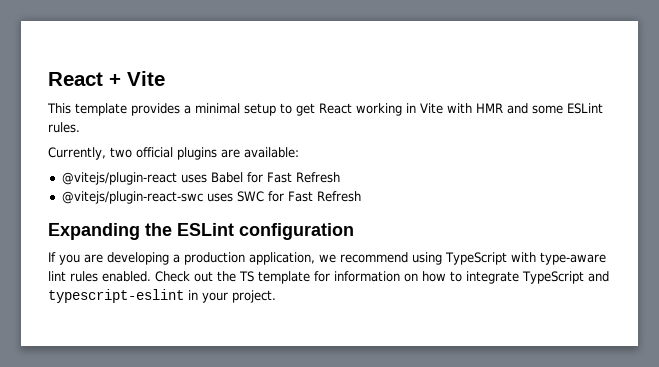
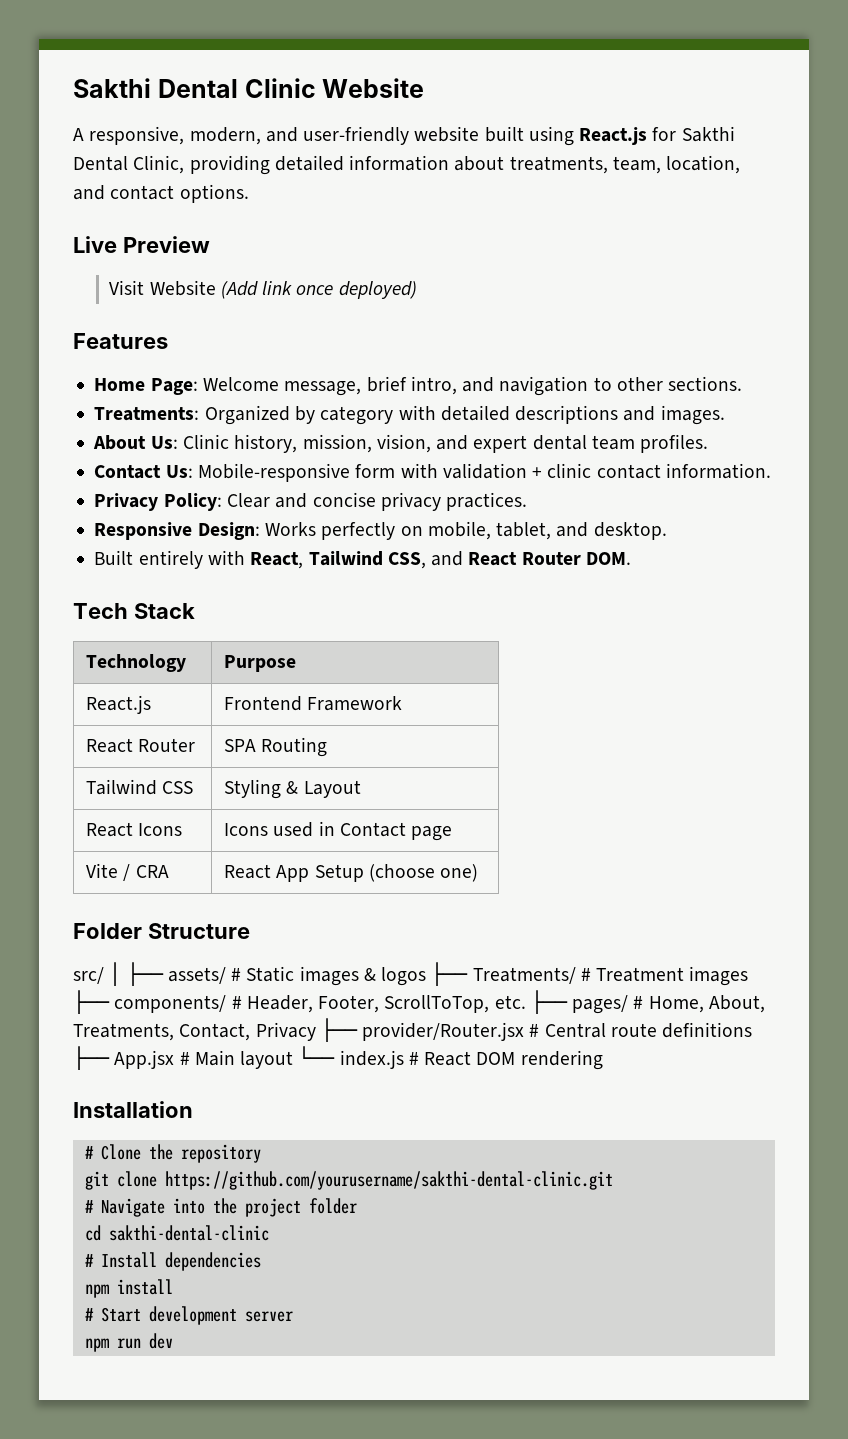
[48,71,165,86] [47,103,603,116] [48,122,80,133] [48,147,299,160] [61,172,340,185] [61,191,361,204] [48,223,354,240] [48,252,606,265] [48,271,609,284] [48,289,276,303] React + Vite // This template provides a minimal setup to get React working in Vite with HMR and some ESLint rules. // Currently, two official plugins are available: // @vitejs/plugin-react uses Babel for Fast Refresh // @vitejs/plugin-react-swc uses SWC for Fast Refresh // Expanding the ESLint configuration // If you are developing a production application, we recommend using TypeScript with type-aware lint rules enabled. Check out the TS template for information on how to integrate TypeScript and typescript-eslint in your project. -> [73,78,425,98] [73,126,735,146] [73,155,741,175] [73,184,249,203] [73,236,210,253] [109,280,417,299] [73,333,168,349] [94,376,743,396] [94,405,725,425] [93,434,709,453] [94,463,771,482] [94,492,528,511] [94,521,667,540] [94,550,631,569] [73,603,195,619] [86,654,187,672] [224,655,297,672] [86,695,152,714] [224,696,403,711] [86,738,196,753] [224,737,328,757] [86,779,194,795] [224,779,361,799] [86,822,183,837] [224,821,453,841] [86,863,169,881] [224,864,479,882] [73,923,250,939] [73,962,749,986] [73,990,765,1014] [73,1018,753,1042] [73,1046,603,1070] [73,1101,193,1118] [84,1144,261,1163] [84,1171,613,1190] [84,1198,357,1217] [84,1225,269,1241] [84,1252,261,1271] [84,1279,173,1298] [84,1306,293,1325] [84,1333,173,1352] Sakthi Dental Clinic Website // A responsive, modern, and user-friendly website built using React.js for Sakthi Dental Clinic, providing detailed information about treatments, team, location, and contact options. // Live Preview // Visit Website (Add link once deployed) // Features // Home Page: Welcome message, brief intro, and navigation to other sections. // Treatments: Organized by category with detailed descriptions and images. // About Us: Clinic history, mission, vision, and expert dental team profiles. // Contact Us: Mobile-responsive form with validation + clinic contact information. // Privacy Policy: Clear and concise privacy practices. // Responsive Design: Works perfectly on mobile, tablet, and desktop. // Built entirely with React, Tailwind CSS, and React Router DOM. // Tech Stack // Technology | Purpose // React.js | Frontend Framework // React Router | SPA Routing // Tailwind CSS | Styling & Layout // React Icons | Icons used in Contact page // Vite / CRA | React App Setup (choose one) // Folder Structure // src/ │ ├── assets/ # Static images & logos ├── Treatments/ # Treatment images ├── components/ # Header, Footer, ScrollToTop, etc. ├── pages/ # Home, About, Treatments, Contact, Privacy ├── provider/Router.jsx # Central route definitions ├── App.jsx # Main layout └── index.js # React DOM rendering // Installation // # Clone the repository // git clone https://github.com/yourusername/sakthi-dental-clinic.git // # Navigate into the project folder // cd sakthi-dental-clinic // # Install dependencies // npm install // # Start development server // npm run dev

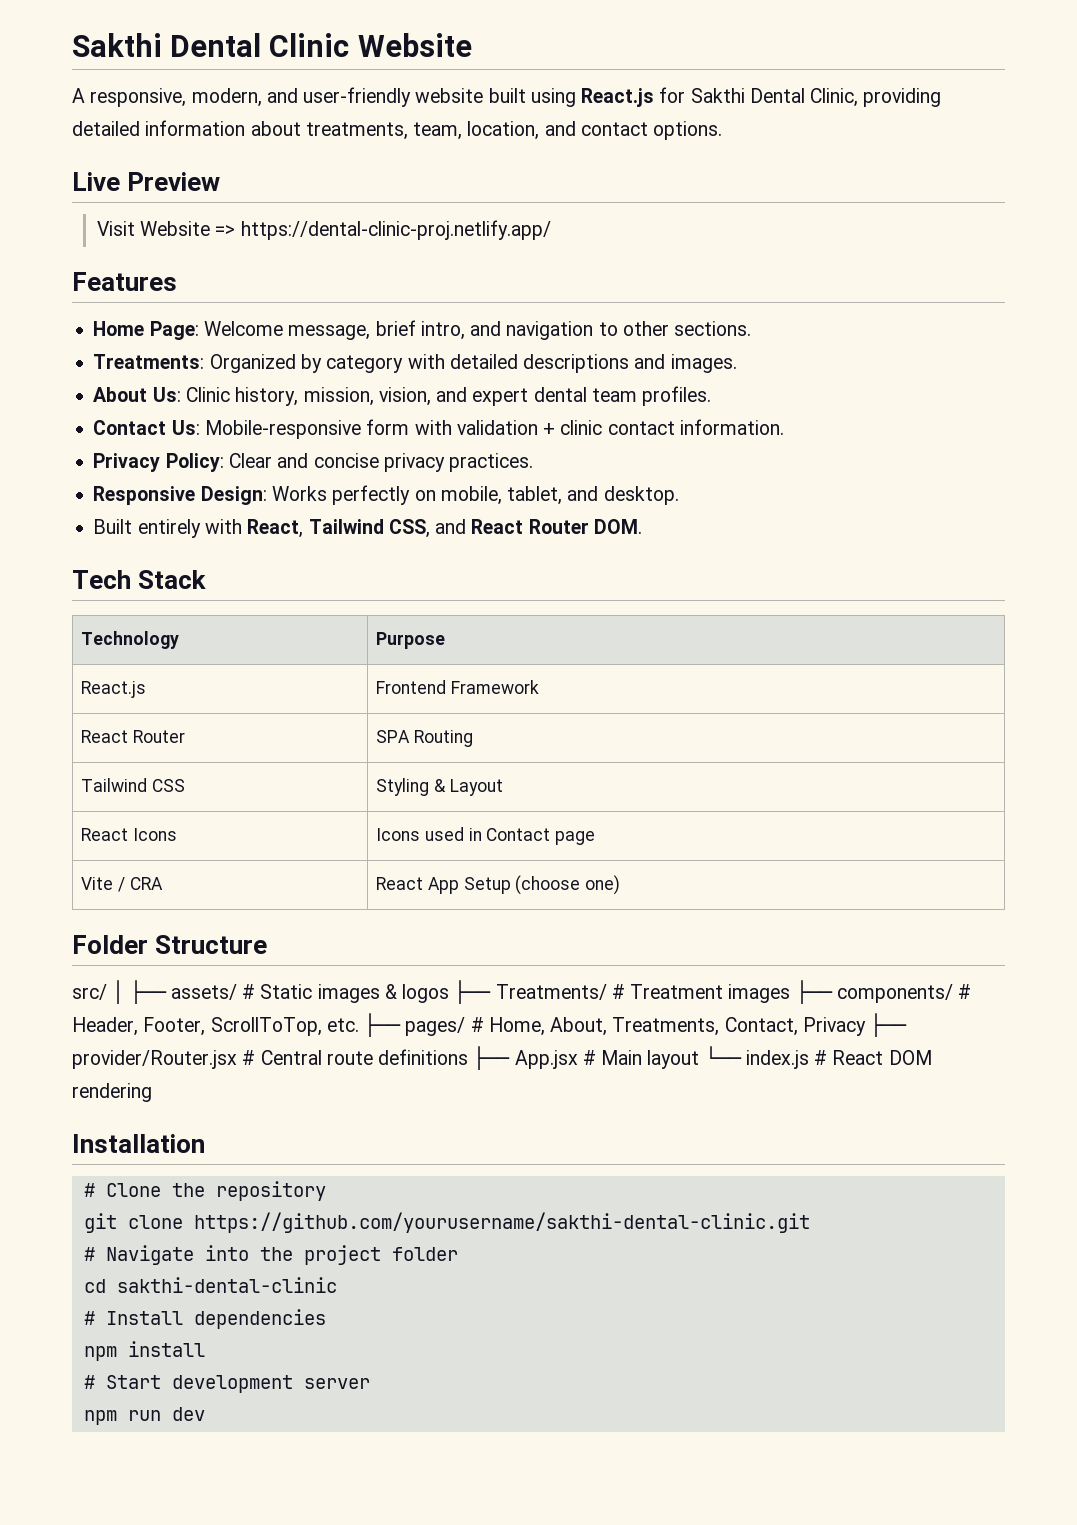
[220,281,417,299] (Add link once deployed) -> [215,220,551,240] => https://dental-clinic-proj.netlify.app/

